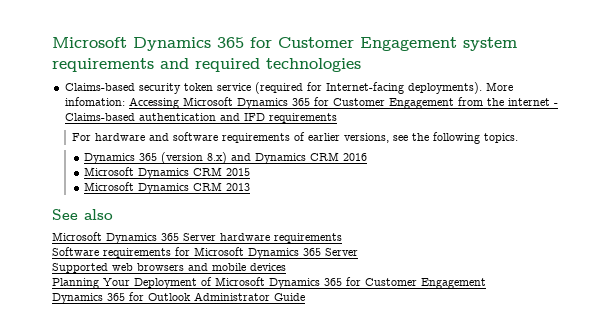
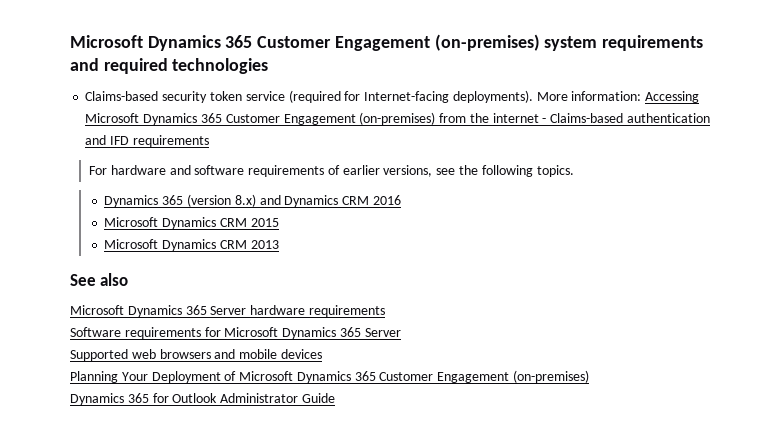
[52,37,457,51] Microsoft Dynamics 365 for Customer Engagement -> [70,34,540,51] Microsoft Dynamics 365 Customer Engagement (on-premises)
[64,97,125,106] infomation: -> [571,91,642,101] information:
[313,97,454,109] for Customer Engagement -> [225,112,436,125] Customer Engagement (on-premises)
[346,277,486,289] for Customer Engagement -> [379,370,590,383] Customer Engagement (on-premises)

